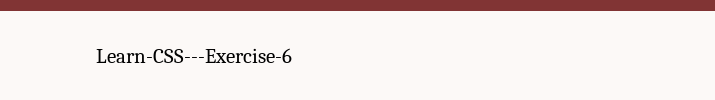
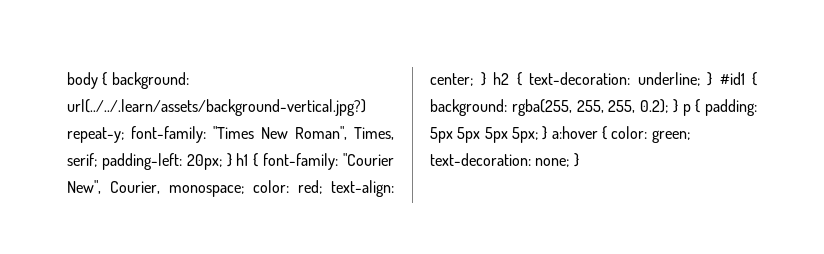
[96,48,292,63] Learn-CSS---Exercise-6 -> [67,72,189,89] [67,99,366,116] [67,126,394,143] [67,153,394,170] [67,180,394,197] [430,72,757,86] [430,99,757,116] [430,126,690,143] [430,153,579,167] body { background: url(../../.learn/assets/background-vertical.jpg?) repeat-y; font-family: "Times New Roman", Times, serif; padding-left: 20px; } h1 { font-family: "Courier New", Courier, monospace; color: red; text-align: center; } h2 { text-decoration: underline; } #id1 { background: rgba(255, 255, 255, 0.2); } p { padding: 5px 5px 5px 5px; } a:hover { color: green; text-decoration: none; }

